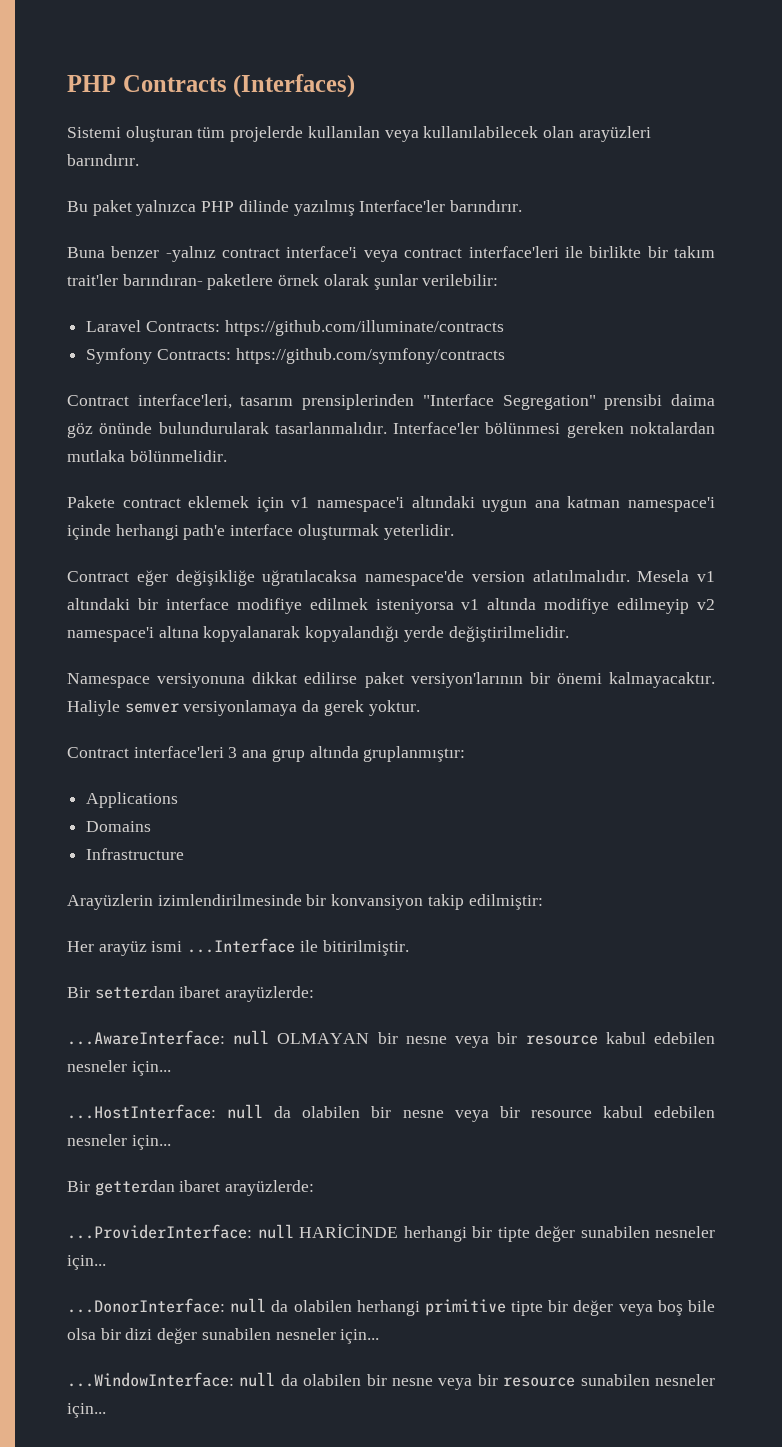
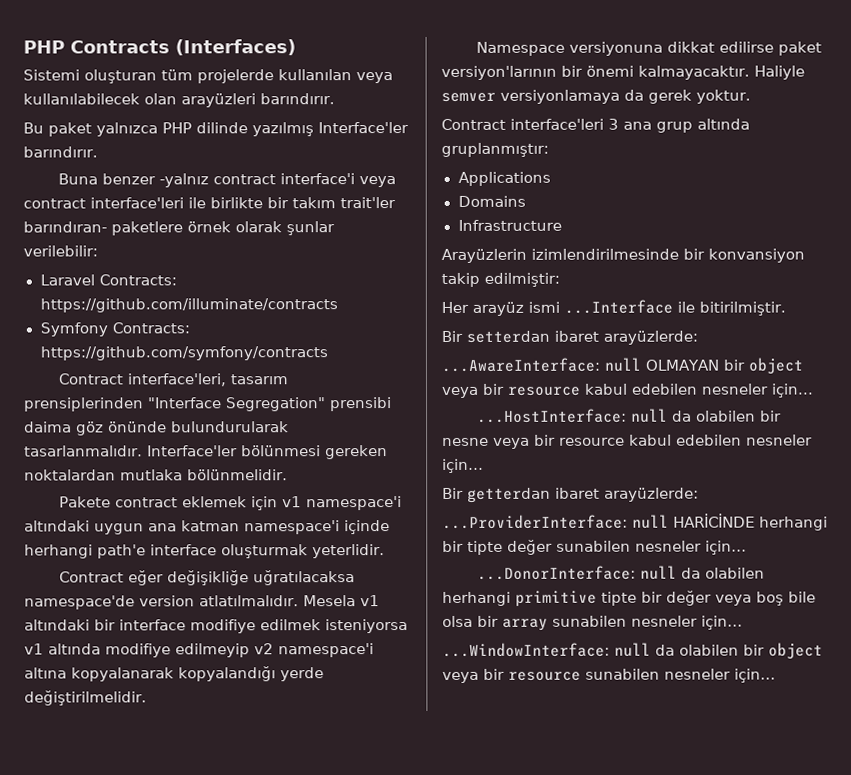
[405,1036,447,1044] nesne -> [747,357,803,374] object
[125,1328,198,1344] dizi değer -> [502,618,548,631] array
[392,1378,433,1386] nesne -> [768,642,823,659] object

